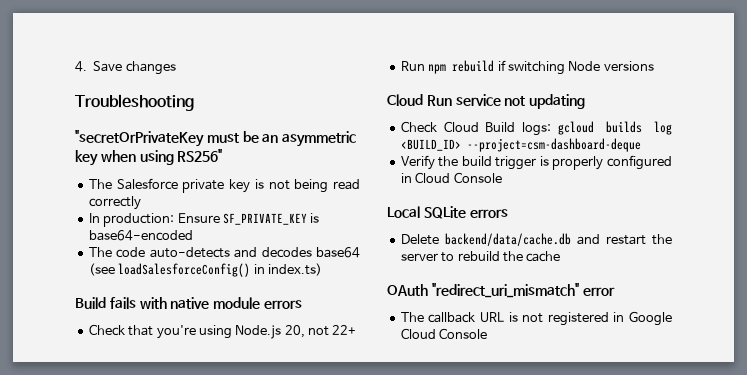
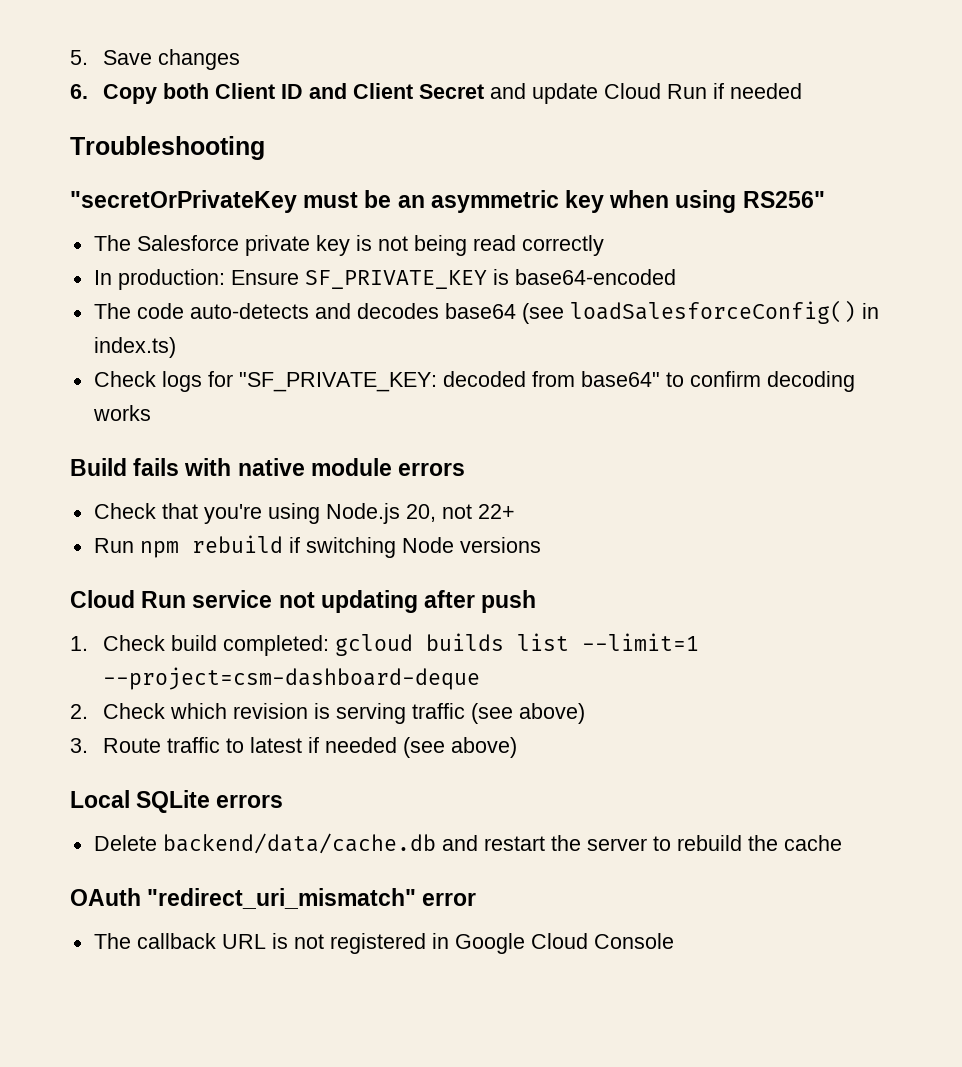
[75,61,87,72] 4. -> [70,50,88,65] 5.
(176, 68) none -> [70,83,803,104] // 6. Copy both Client ID and Client Secret and update Cloud Run if needed
(322, 269) none -> [93,371,855,392] [92,405,151,421] // Check logs for "SF_PRIVATE_KEY: decoded from base64" to confirm decoding works
[400,121,672,136] [400,138,641,152] [400,155,672,170] [400,172,502,183] // Check Cloud Build logs: gcloud builds log <BUILD_ID> --project=csm-dashboard-deque // Verify the build trigger is properly configured in Cloud Console -> [424,590,537,613] [70,633,700,656] [103,667,481,690] [70,703,586,724] [70,737,518,758] after push // 1. Check build completed: gcloud builds list --limit=1 --project=csm-dashboard-deque // 2. Check which revision is serving traffic (see above) // 3. Route traffic to latest if needed (see above)

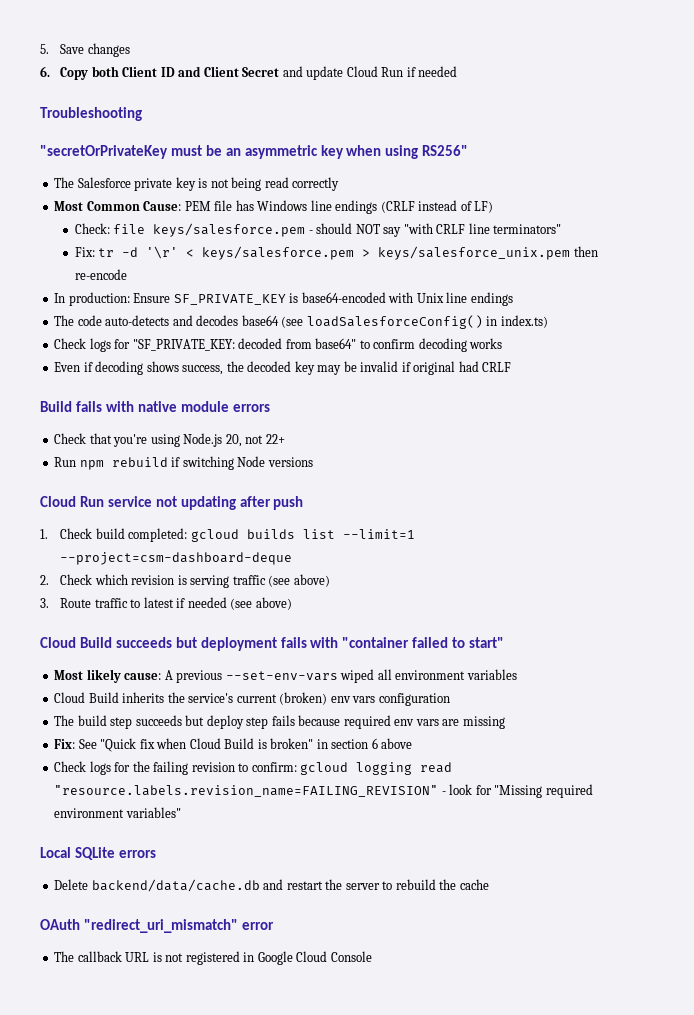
(604, 245) none -> [54,200,494,214] [74,223,562,237] [74,246,598,260] [74,269,127,280] // Most Common Cause: PEM file has Windows line endings (CRLF instead of LF) // Check: file keys/salesforce.pem - should NOT say "with CRLF line terminators" // Fix: tr -d '\r' < keys/salesforce.pem > keys/salesforce_unix.pem then re-encode
(676, 277) none -> [388,292,513,306] with Unix line endings
(151, 413) none -> [54,361,512,375] // Even if decoding shows success, the decoded key may be invalid if original had CRLF
(518, 747) none -> [40,637,505,651] [54,669,517,683] [54,692,450,706] [54,715,505,729] [54,738,413,752] [54,761,453,775] [54,784,593,798] [54,807,181,818] // Cloud Build succeeds but deployment fails with "container failed to start" // Most likely cause: A previous --set-env-vars wiped all environment variables // Cloud Build inherits the service's current (broken) env vars configuration // The build step succeeds but deploy step fails because required env vars are missing // Fix: See "Quick fix when Cloud Build is broken" in section 6 above // Check logs for the failing revision to confirm: gcloud logging read "resource.labels.revision_name=FAILING_REVISION" - look for "Missing required environment variables"

